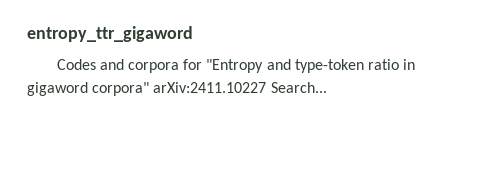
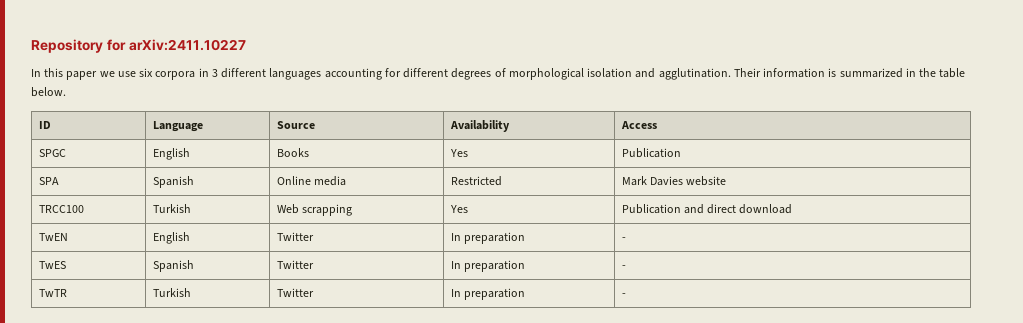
[27,26,193,42] [56,59,416,73] [27,82,327,96] entropy_ttr_gigaword // Codes and corpora for "Entropy and type-token ratio in gigaword corpora" arXiv:2411.10227 Search... -> [31,39,246,53] [31,68,966,80] [31,87,66,97] [38,121,51,129] [152,121,203,132] [276,121,315,129] [449,120,510,132] [620,121,657,129] [38,149,66,157] [152,148,190,160] [276,148,309,157] [449,149,468,157] [621,148,681,158] [38,177,59,185] [152,176,194,188] [276,176,346,186] [450,176,502,186] [621,176,727,186] [38,205,84,213] [152,204,191,213] [276,204,352,216] [449,205,468,213] [621,204,793,214] [38,233,68,241] [152,232,190,244] [276,232,314,241] [450,232,525,244] [621,237,626,241] [38,261,66,269] [152,260,194,272] [276,260,314,269] [450,260,525,272] [621,265,626,269] [38,289,67,297] [152,288,191,297] [276,288,314,297] [450,288,525,300] [621,293,626,297] Repository for arXiv:2411.10227 // In this paper we use six corpora in 3 different languages accounting for different degrees of morphological isolation and agglutination. Their information is summarized in the table below. // ID | Language | Source | Availability | Access // SPGC | English | Books | Yes | Publication // SPA | Spanish | Online media | Restricted | Mark Davies website // TRCC100 | Turkish | Web scrapping | Yes | Publication and direct download // TwEN | English | Twitter | In preparation | - // TwES | Spanish | Twitter | In preparation | - // TwTR | Turkish | Twitter | In preparation | -

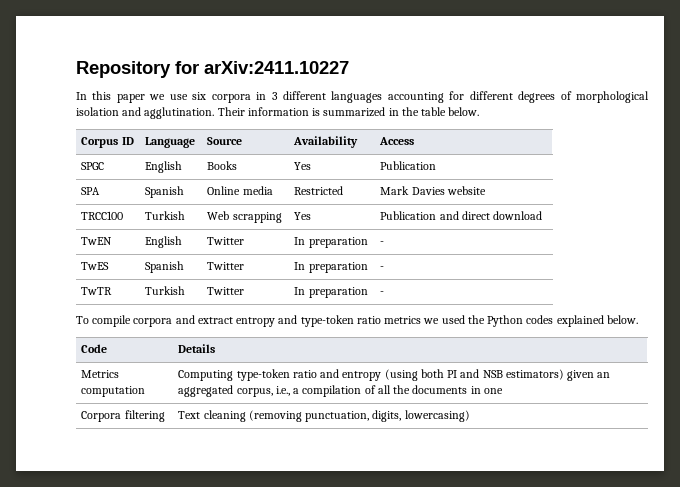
(66, 92) none -> [81,137,119,148] Corpus
(626, 295) none -> [76,315,638,327] [81,344,108,353] [178,344,216,353] [81,370,120,378] [81,386,146,397] [178,369,611,381] [178,385,503,397] [81,410,165,422] [178,410,470,422] // To compile corpora and extract entropy and type-token ratio metrics we used the Python codes explained below. // Code | Details // Metrics computation | Computing type-token ratio and entropy (using both PI and NSB estimators) given an aggregated corpus, i.e., a compilation of all the documents in one // Corpora filtering | Text cleaning (removing punctuation, digits, lowercasing)

